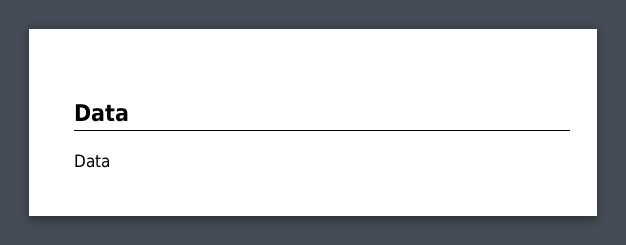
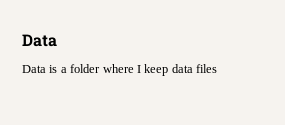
(110, 161) none -> [49,64,217,76] is a folder where I keep data files

